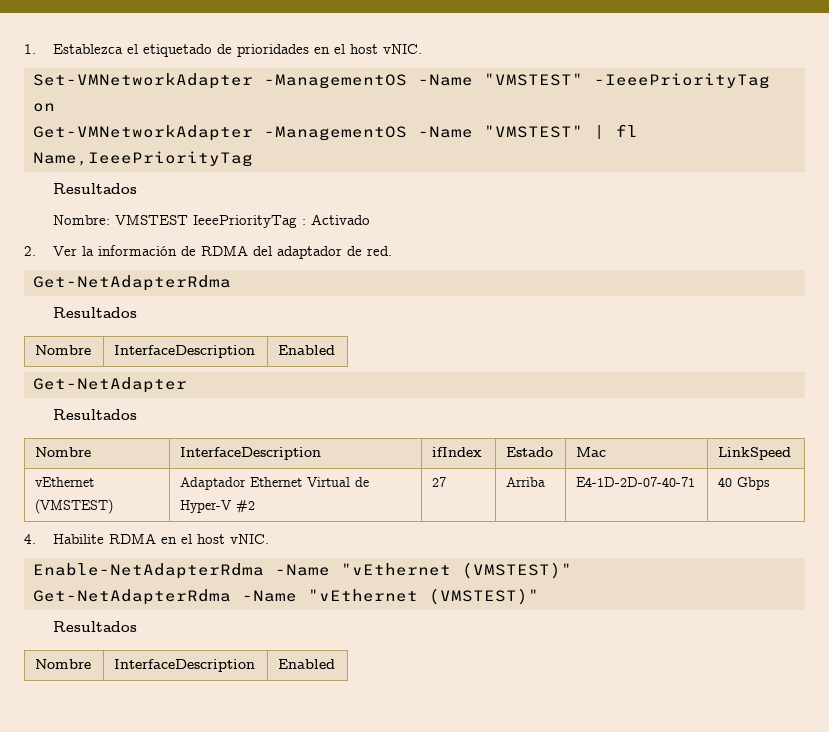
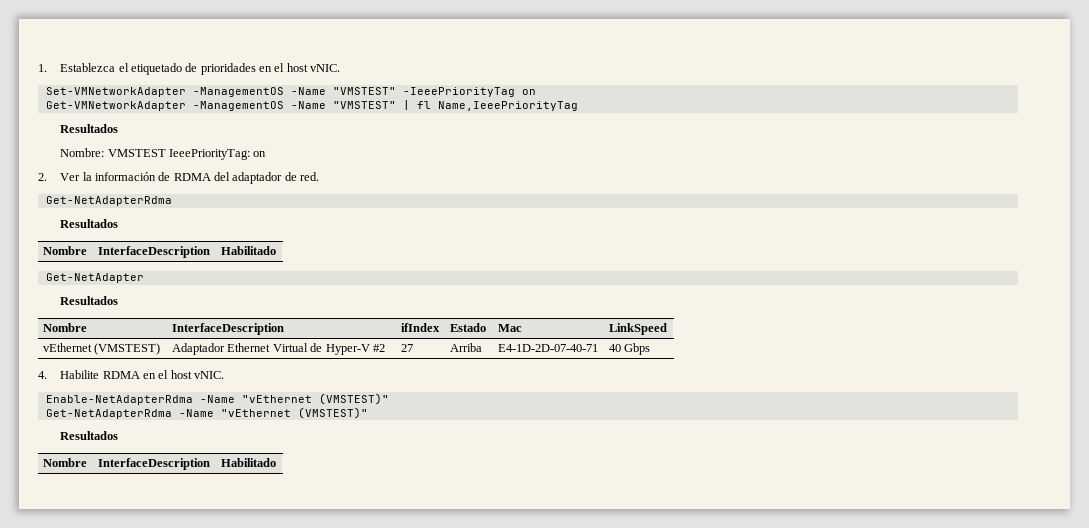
[192,214,370,228] IeeePriorityTag : Activado -> [168,149,267,160] IeeePriorityTag: on
[278,345,336,355] Enabled -> [221,246,277,255] Habilitado
[278,659,336,669] Enabled -> [221,458,277,467] Habilitado

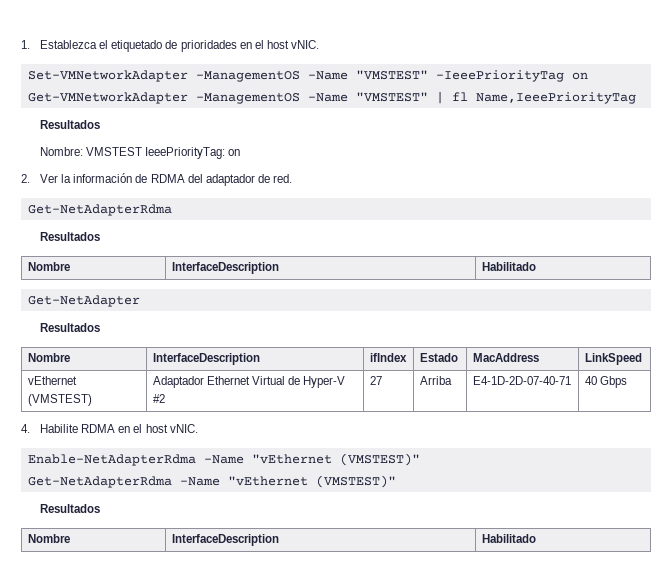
[498,324,523,332] Mac -> [472,353,539,362] MacAddress

